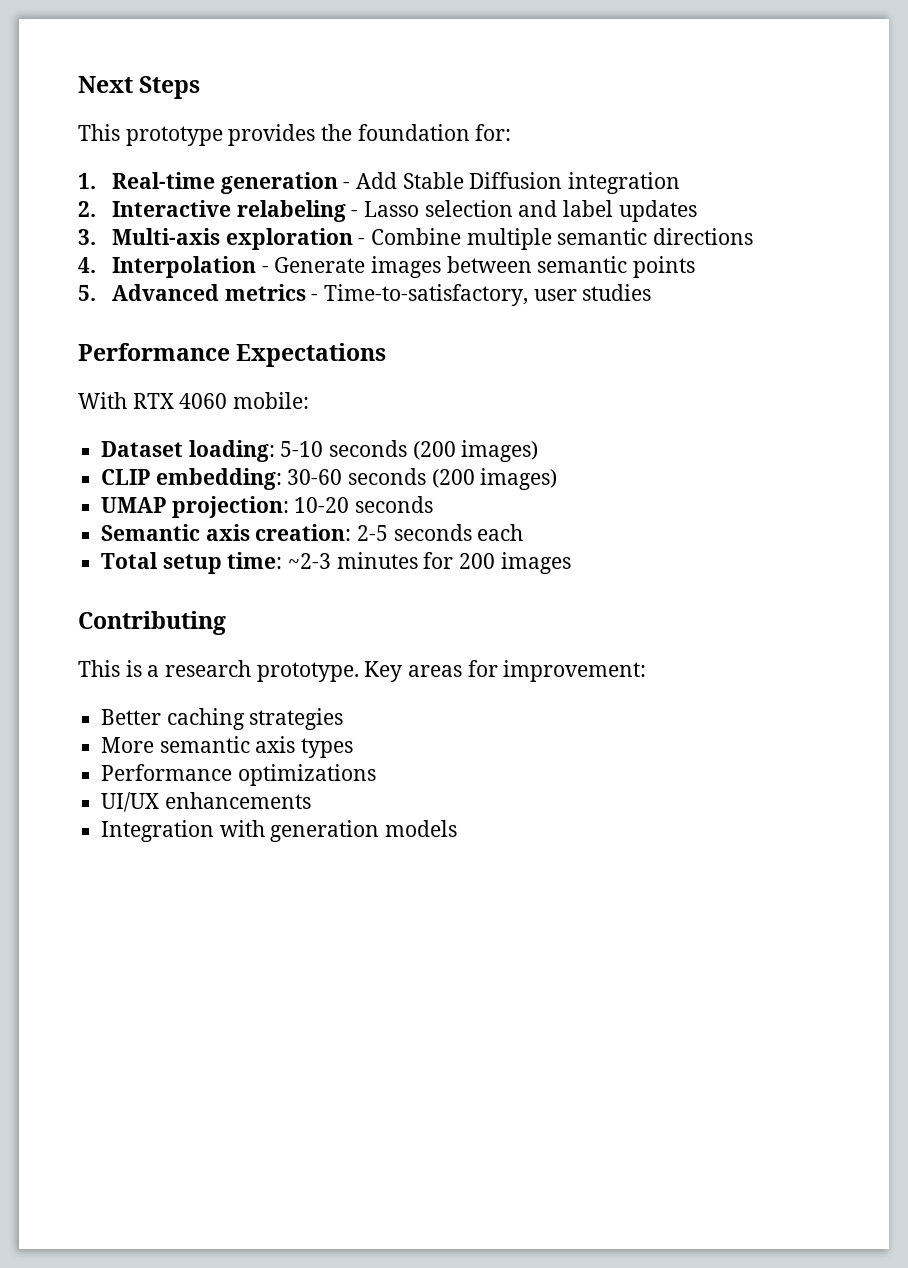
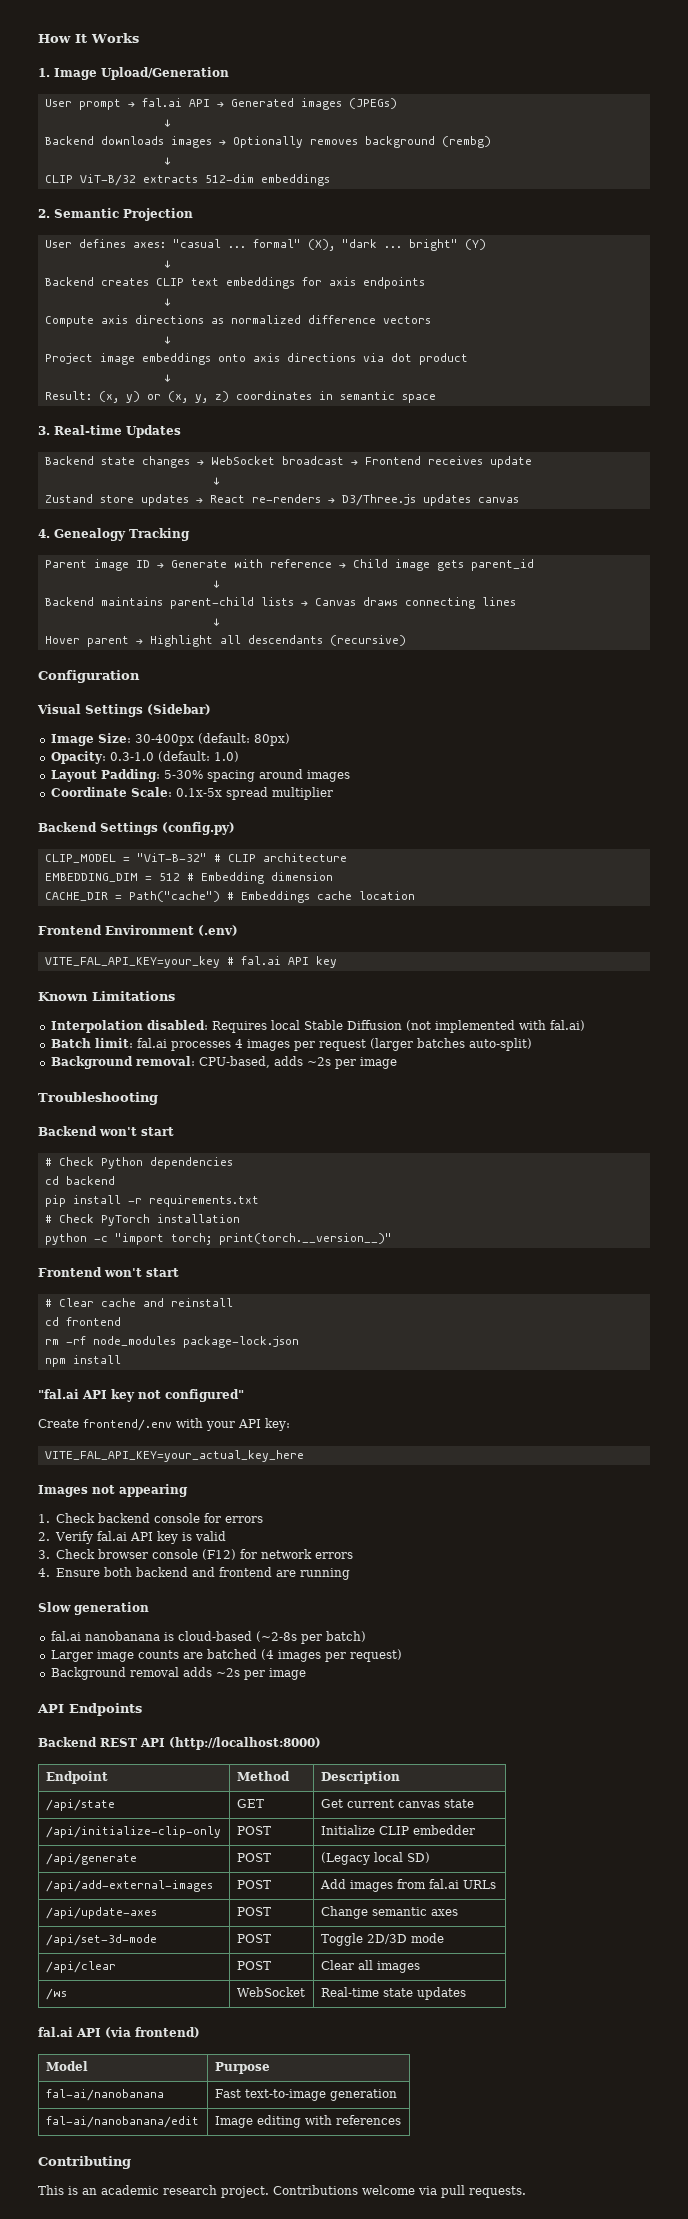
[78,76,201,99] [78,124,512,146] [78,172,681,194] [78,200,697,222] [78,228,754,250] [78,256,696,278] [78,284,652,306] [78,343,387,367] [78,392,310,409] [101,440,539,462] [101,468,558,490] [101,496,434,518] [101,524,524,541] [101,552,571,574] [78,611,226,635] [78,660,647,682] [101,708,344,730] [101,736,354,758] [101,764,376,786] [101,792,311,812] [101,820,458,842] Next Steps // This prototype provides the foundation for: // 1. Real-time generation - Add Stable Diffusion integration // 2. Interactive relabeling - Lasso selection and label updates // 3. Multi-axis exploration - Combine multiple semantic directions // 4. Interpolation - Generate images between semantic points // 5. Advanced metrics - Time-to-satisfactory, user studies // Performance Expectations // With RTX 4060 mobile: // Dataset loading: 5-10 seconds (200 images) // CLIP embedding: 30-60 seconds (200 images) // UMAP projection: 10-20 seconds // Semantic axis creation: 2-5 seconds each // Total setup time: ~2-3 minutes for 200 images // Contributing // This is a research prototype. Key areas for improvement: // Better caching strategies // More semantic axis types // Performance optimizations // UI/UX enhancements // Integration with generation models -> [38,33,139,43] [38,67,229,80] [44,98,397,110] [163,119,171,127] [44,136,491,148] [163,157,171,165] [44,174,330,186] [38,208,193,221] [44,239,486,251] [163,260,171,268] [44,277,425,289] [163,298,171,306] [44,315,431,327] [163,336,171,344] [44,353,468,365] [163,374,171,382] [44,391,436,403] [38,425,181,438] [44,456,532,468] [212,477,220,485] [44,494,519,506] [38,528,190,541] [44,559,534,571] [212,580,220,588] [44,597,516,609] [212,618,220,626] [44,635,406,647] [38,670,140,683] [37,704,211,717] [50,733,290,746] [50,751,239,764] [50,769,350,782] [50,787,333,800] [38,822,235,835] [44,853,347,863] [44,872,333,884] [44,891,415,903] [38,925,238,936] [44,956,337,968] [38,991,175,1001] [50,1020,585,1033] [50,1038,532,1051] [50,1056,397,1069] [38,1092,158,1105] [38,1126,174,1136] [44,1157,233,1169] [44,1176,115,1185] [44,1195,259,1207] [44,1214,240,1226] [44,1233,392,1245] [38,1267,179,1277] [44,1298,233,1307] [44,1317,121,1326] [44,1336,299,1348] [44,1355,121,1367] [38,1389,244,1402] [38,1418,290,1431] [44,1450,304,1462] [38,1484,188,1497] [38,1513,263,1523] [38,1531,226,1544] [38,1549,353,1560] [38,1567,350,1580] [38,1602,149,1615] [50,1631,366,1644] [50,1649,402,1662] [50,1667,306,1680] [37,1703,142,1716] [38,1737,321,1750] [45,1771,108,1784] [236,1771,290,1781] [320,1771,400,1784] [45,1799,115,1811] [236,1799,264,1808] [320,1799,474,1808] [45,1826,221,1838] [236,1826,271,1835] [320,1825,475,1835] [45,1853,137,1865] [236,1853,271,1862] [320,1852,430,1865] [45,1880,213,1892] [236,1880,271,1889] [319,1879,496,1892] [45,1907,157,1919] [236,1907,271,1916] [320,1906,458,1919] [45,1934,157,1946] [236,1934,271,1943] [320,1933,444,1946] [45,1961,116,1973] [236,1961,271,1970] [320,1960,420,1973] [45,1988,67,2000] [236,1987,305,1997] [320,1987,466,2000] [38,2027,200,2038] [45,2061,88,2071] [214,2062,270,2074] [45,2089,164,2101] [214,2089,397,2101] [45,2116,199,2128] [214,2115,401,2128] [38,2156,131,2169] [38,2185,526,2198] How It Works // 1. Image Upload/Generation // User prompt → fal.ai API → Generated images (JPEGs) // ↓ // Backend downloads images → Optionally removes background (rembg) // ↓ // CLIP ViT-B/32 extracts 512-dim embeddings // 2. Semantic Projection // User defines axes: "casual ... formal" (X), "dark ... bright" (Y) // ↓ // Backend creates CLIP text embeddings for axis endpoints // ↓ // Compute axis directions as normalized difference vectors // ↓ // Project image embeddings onto axis directions via dot product // ↓ // Result: (x, y) or (x, y, z) coordinates in semantic space // 3. Real-time Updates // Backend state changes → WebSocket broadcast → Frontend receives update // ↓ // Zustand store updates → React re-renders → D3/Three.js updates canvas // 4. Genealogy Tracking // Parent image ID → Generate with reference → Child image gets parent_id // ↓ // Backend maintains parent-child lists → Canvas draws connecting lines // ↓ // Hover parent → Highlight all descendants (recursive) // Configuration // Visual Settings (Sidebar) // Image Size: 30-400px (default: 80px) // Opacity: 0.3-1.0 (default: 1.0) // Layout Padding: 5-30% spacing around images // Coordinate Scale: 0.1x-5x spread multiplier // Backend Settings (config.py) // CLIP_MODEL = "ViT-B-32" # CLIP architecture // EMBEDDING_DIM = 512 # Embedding dimension // CACHE_DIR = Path("cache") # Embeddings cache location // Frontend Environment (.env) // VITE_FAL_API_KEY=your_key # fal.ai API key // Known Limitations // Interpolation disabled: Requires local Stable Diffusion (not implemented with fal.ai) // Batch limit: fal.ai processes 4 images per request (larger batches auto-split) // Background removal: CPU-based, adds ~2s per image // Troubleshooting // Backend won't start // # Check Python dependencies // cd backend // pip install -r requirements.txt // # Check PyTorch installation // python -c "import torch; print(torch.__version__)" // Frontend won't start // # Clear cache and reinstall // cd frontend // rm -rf node_modules package-lock.json // npm install // "fal.ai API key not configured" // Create frontend/.env with your API key: // VITE_FAL_API_KEY=your_actual_key_here // Images not appearing // 1. Check backend console for errors // 2. Verify fal.ai API key is valid // 3. Check browser console (F12) for network errors // 4. Ensure both backend and frontend are running // Slow generation // fal.ai nanobanana is cloud-based (~2-8s per batch) // Larger image counts are batched (4 images per request) // Background removal adds ~2s per image // API Endpoints // Backend REST API (http://localhost:8000) // Endpoint | Method | Description // /api/state | GET | Get current canvas state // /api/initialize-clip-only | POST | Initialize CLIP embedder // /api/generate | POST | (Legacy local SD) // /api/add-external-images | POST | Add images from fal.ai URLs // /api/update-axes | POST | Change semantic axes // /api/set-3d-mode | POST | Toggle 2D/3D mode // /api/clear | POST | Clear all images // /ws | WebSocket | Real-time state updates // fal.ai API (via frontend) // Model | Purpose // fal-ai/nanobanana | Fast text-to-image generation // fal-ai/nanobanana/edit | Image editing with references // Contributing // This is an academic research project. Contributions welcome via pull requests.

